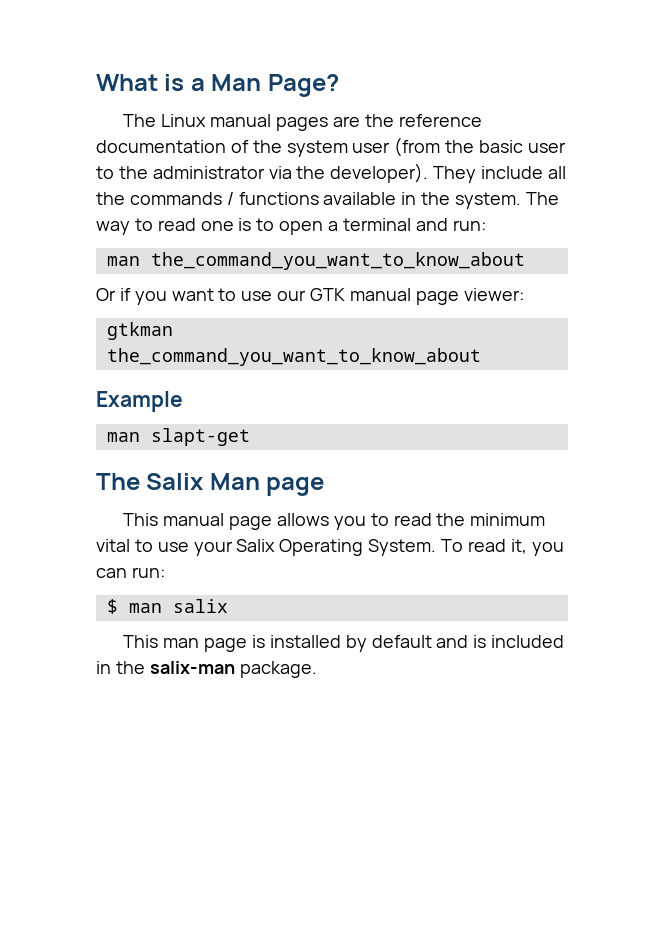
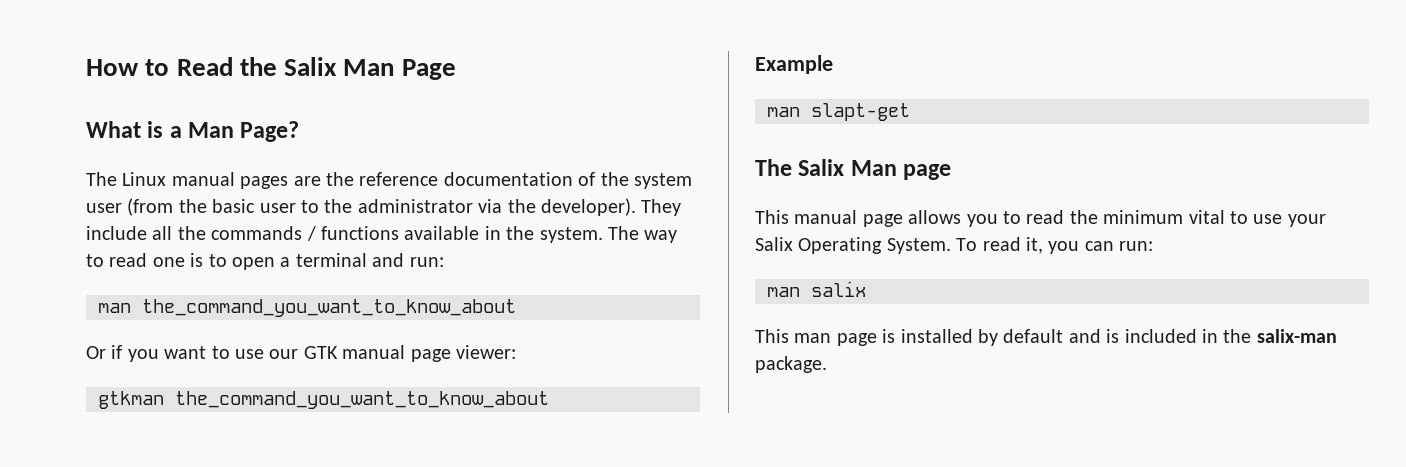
(96, 82) none -> [86,57,456,80] How to Read the Salix Man Page //
[106,599,118,614] $ -> (1154, 246) none

